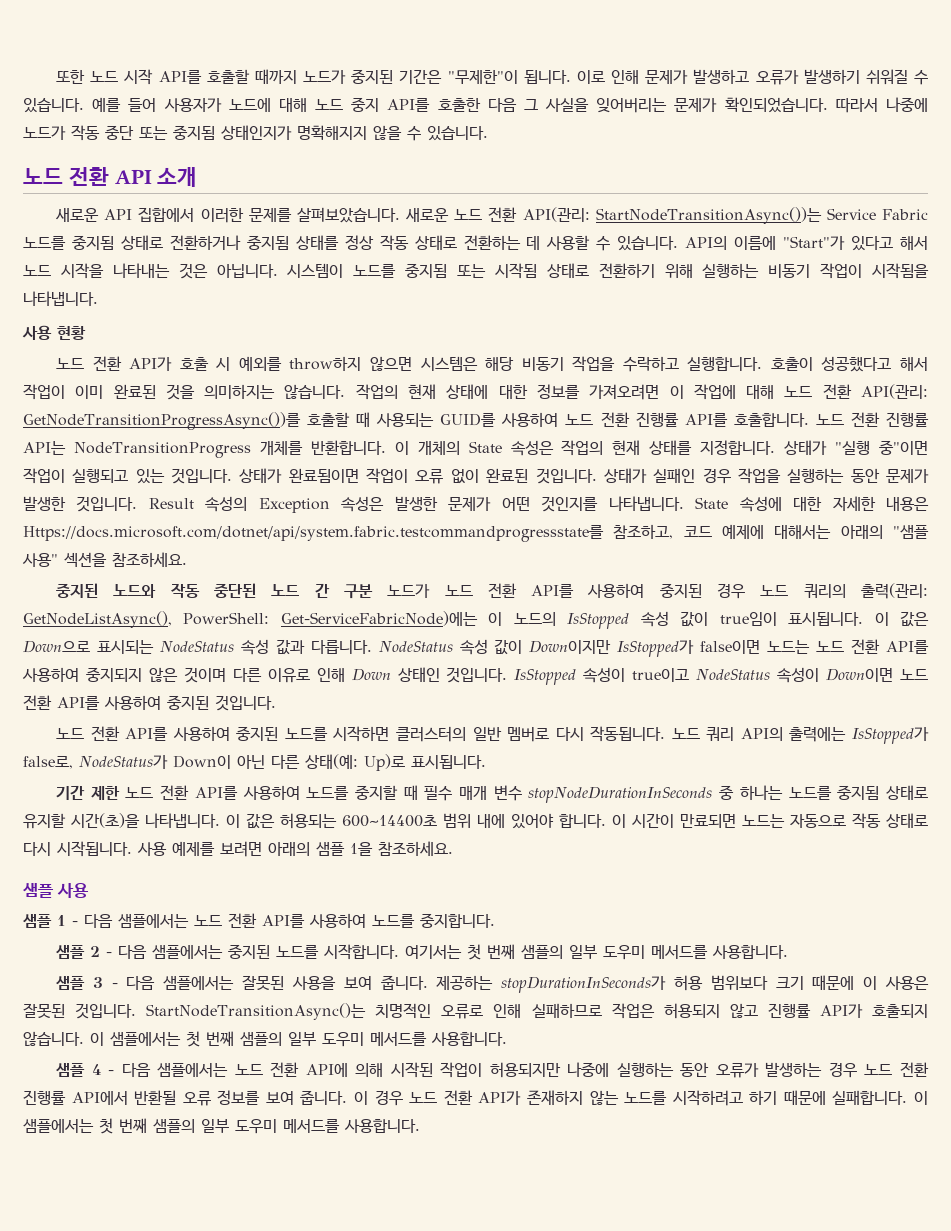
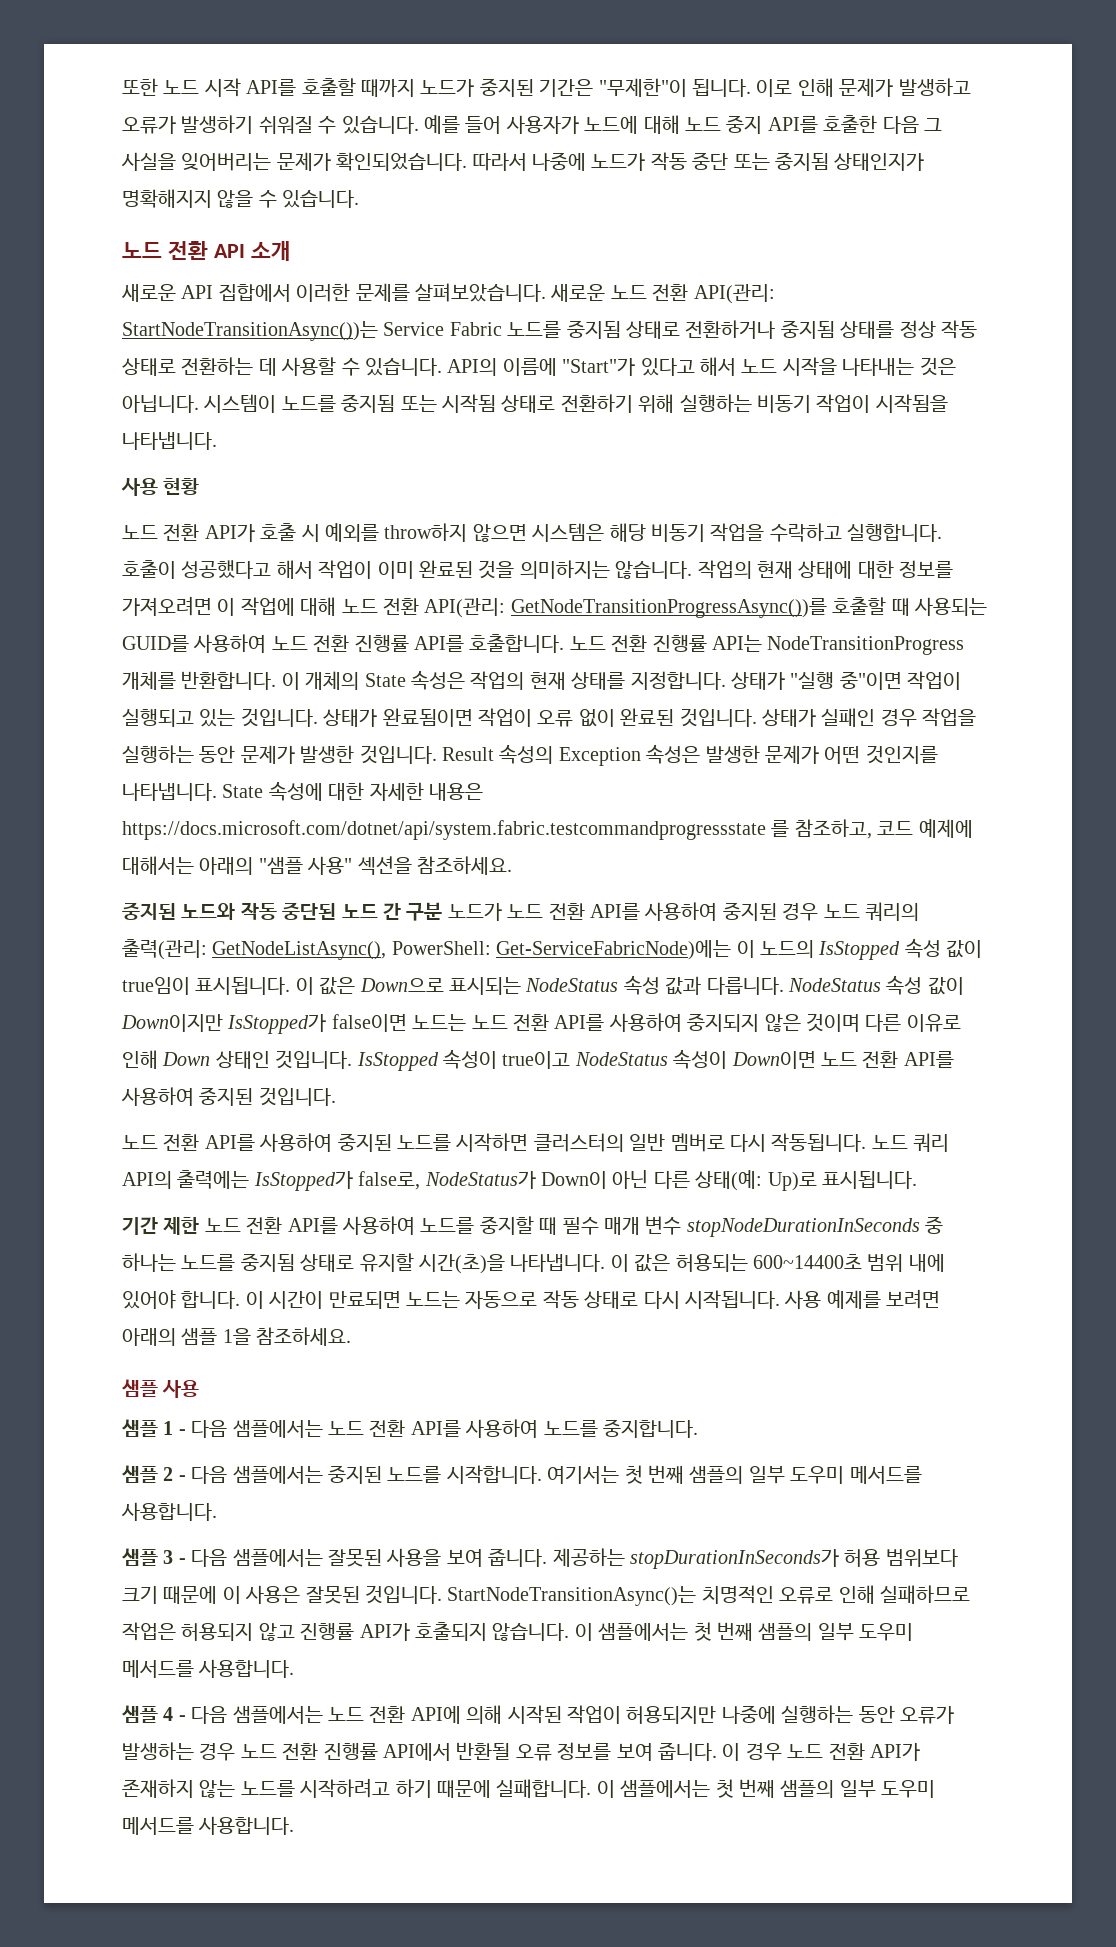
[23,525,604,542] Https://docs.microsoft.com/dotnet/api/system.fabric.testcommandprogressstate를 -> [122,820,790,840] https://docs.microsoft.com/dotnet/api/system.fabric.testcommandprogressstate 를

